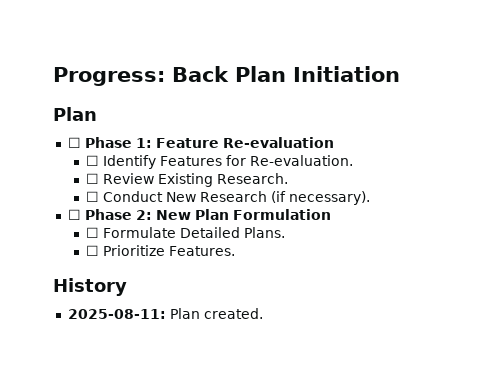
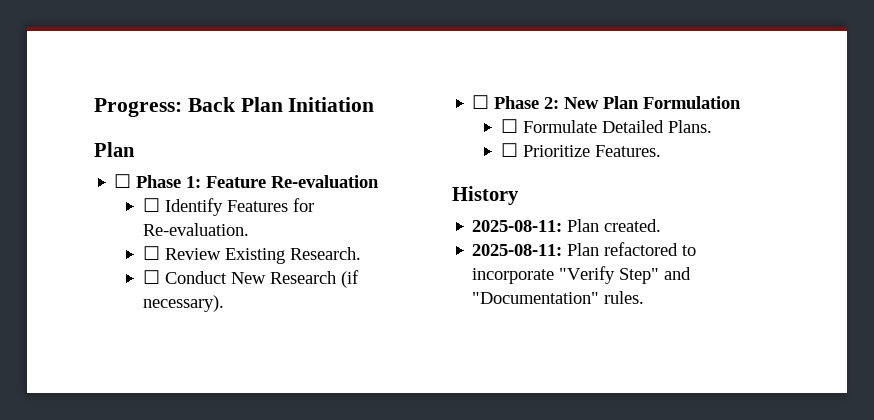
(263, 313) none -> [472,242,697,256] [472,266,692,284] [472,291,645,304] // 2025-08-11: Plan refactored to incorporate "Verify Step" and "Documentation" rules.

